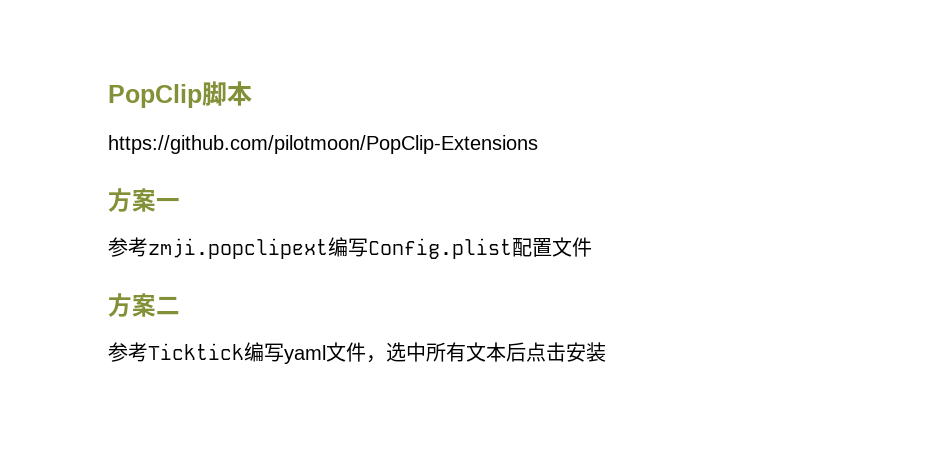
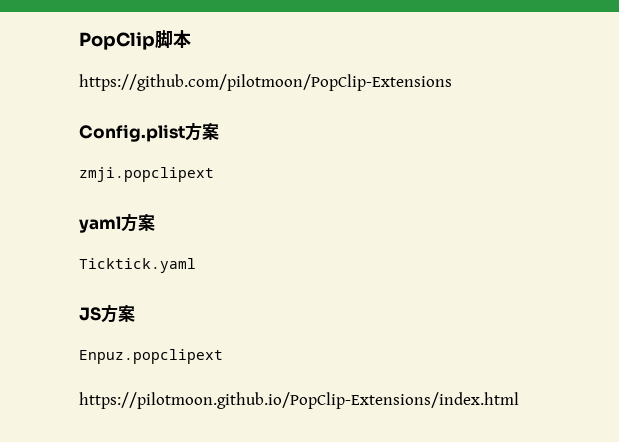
[108,188,180,212] [108,237,148,257] 方案一 // 参考 -> [79,122,219,142] Config.plist方案 //
[328,237,592,259] [108,293,180,317] [108,342,606,364] 编写Config.plist配置文件 // 方案二 // 参考Ticktick编写yaml文件，选中所有文本后点击安装 -> [79,213,155,233] [79,258,196,273] [79,304,135,323] [79,349,223,364] [79,392,519,409] // yaml方案 // Ticktick.yaml // JS方案 // Enpuz.popclipext // https://pilotmoon.github.io/PopClip-Extensions/index.html

